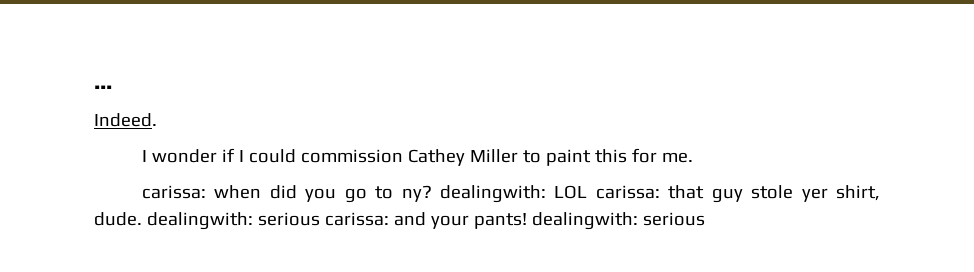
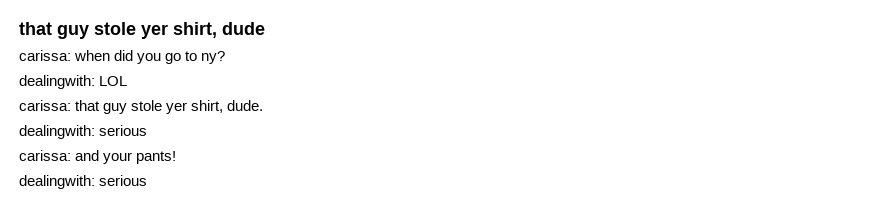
[94,85,112,89] [94,113,157,127] [141,148,693,166] ... // Indeed. // I wonder if I could commission Cathey Miller to paint this for me. -> [19,22,265,39] that guy stole yer shirt, dude
(432, 193) none -> (226, 57) //
(588, 192) none -> (128, 81) //
[146,212,320,230] dealingwith: serious -> [19,125,148,139] // dealingwith: serious //
(527, 221) none -> (177, 157) //

